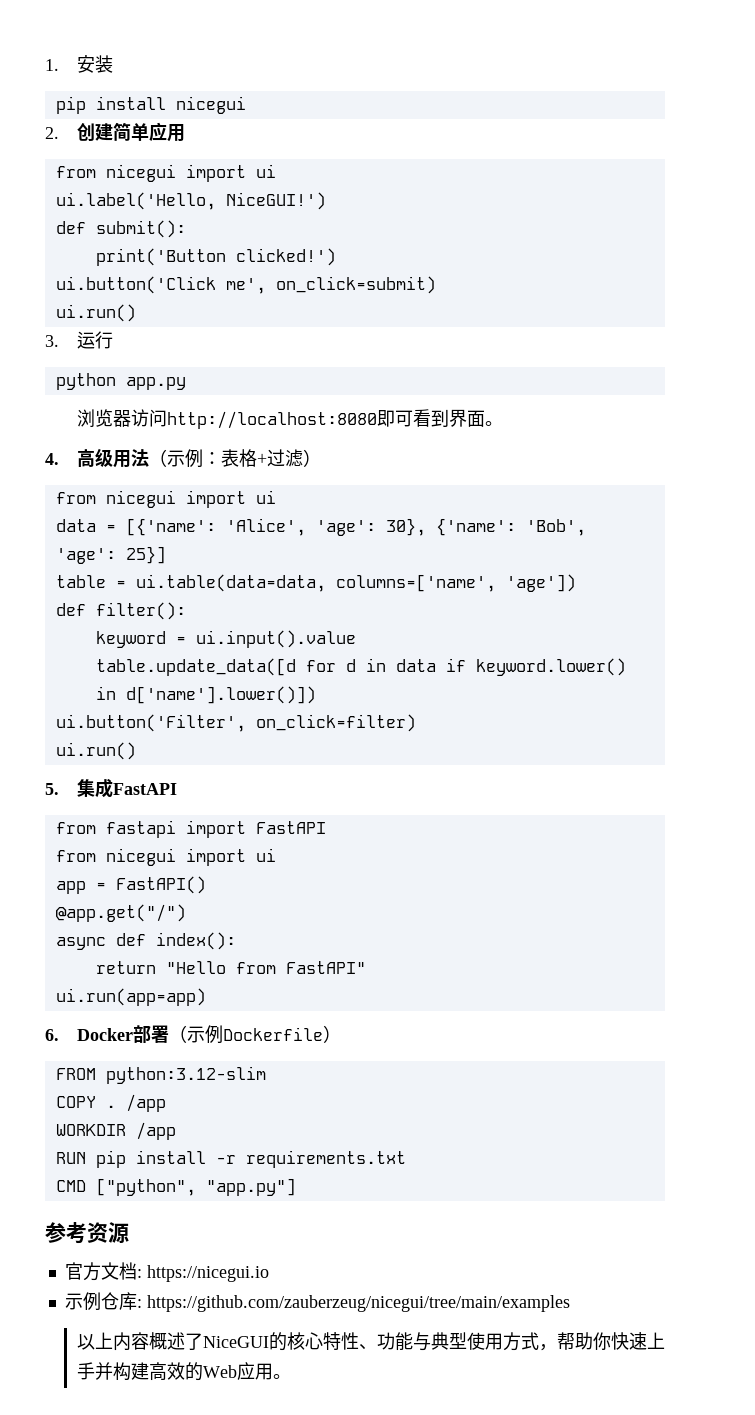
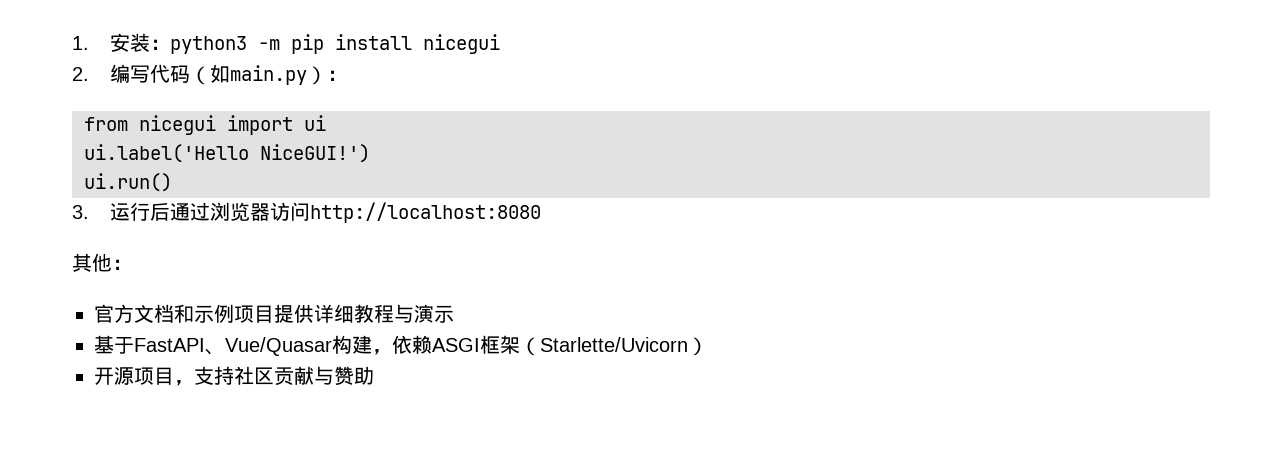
(113, 64) // -> [149,36,280,54] ：python3 -m
[76,122,185,142] [55,164,276,182] [55,192,216,210] 创建简单应用 // from nicegui import ui // ui.label('Hello, -> [109,64,347,85] [84,115,326,135] [84,144,249,163] 编写代码（如main.py）： // from nicegui import ui // ui.label('Hello
[55,220,186,238] [95,248,336,266] [55,276,436,294] // def submit(): // print('Button clicked!') // ui.button('Click me', on_click=submit) -> (370, 153) none
[55,373,186,390] // python app.py // -> [149,202,210,221] 后通过
[376,409,503,427] [45,448,321,468] [55,490,276,508] [55,518,586,536] [55,546,166,564] [55,574,576,592] [55,602,186,620] [95,630,356,648] [95,658,626,676] [95,686,316,704] [55,714,416,732] [55,742,136,760] [45,778,177,798] [55,820,326,838] [55,848,276,866] [55,876,206,894] [55,904,186,922] [55,932,236,950] [95,961,366,974] [55,988,206,1006] [45,1025,341,1044] [55,1066,266,1084] [55,1094,166,1112] [55,1122,176,1140] [55,1150,406,1168] [55,1178,296,1196] [45,1222,129,1244] [64,1262,269,1282] [64,1292,570,1312] [76,1332,665,1351] [76,1362,291,1381] 即可看到界面。 // 4.高级用法（示例：表格+过滤） // from nicegui import ui // data = [{'name': 'Alice', 'age': 30}, {'name': 'Bob', 'age': 25}] // table = ui.table(data=data, columns=['name', 'age']) // def filter(): // keyword = ui.input().value // table.update_data([d for d in data if keyword.lower() in d['name'].lower()]) // ui.button('Filter', on_click=filter) // ui.run() // 5.集成FastAPI // from fastapi import FastAPI // from nicegui import ui // app = FastAPI() // @app.get("/") // async def index(): // return "Hello from FastAPI" // ui.run(app=app) // 6. Docker部署（示例Dockerfile） // FROM python:3.12-slim // COPY . /app // WORKDIR /app // RUN pip install -r requirements.txt // CMD ["python", "app.py"] // 参考资源 // 官方文档: https://nicegui.io // 示例仓库: https://github.com/zauberzeug/nicegui/tree/main/examples // 以上内容概述了NiceGUI的核心特性、功能与典型使用方式，帮助你快速上手并构建高效的Web应用。 -> [72,253,132,272] [94,304,454,323] [94,335,708,356] [94,366,374,386] // 其他： // 官方文档和示例项目提供详细教程与演示 // 基于FastAPI、Vue/Quasar构建，依赖ASGI框架（Starlette/Uvicorn） // 开源项目，支持社区贡献与赞助

